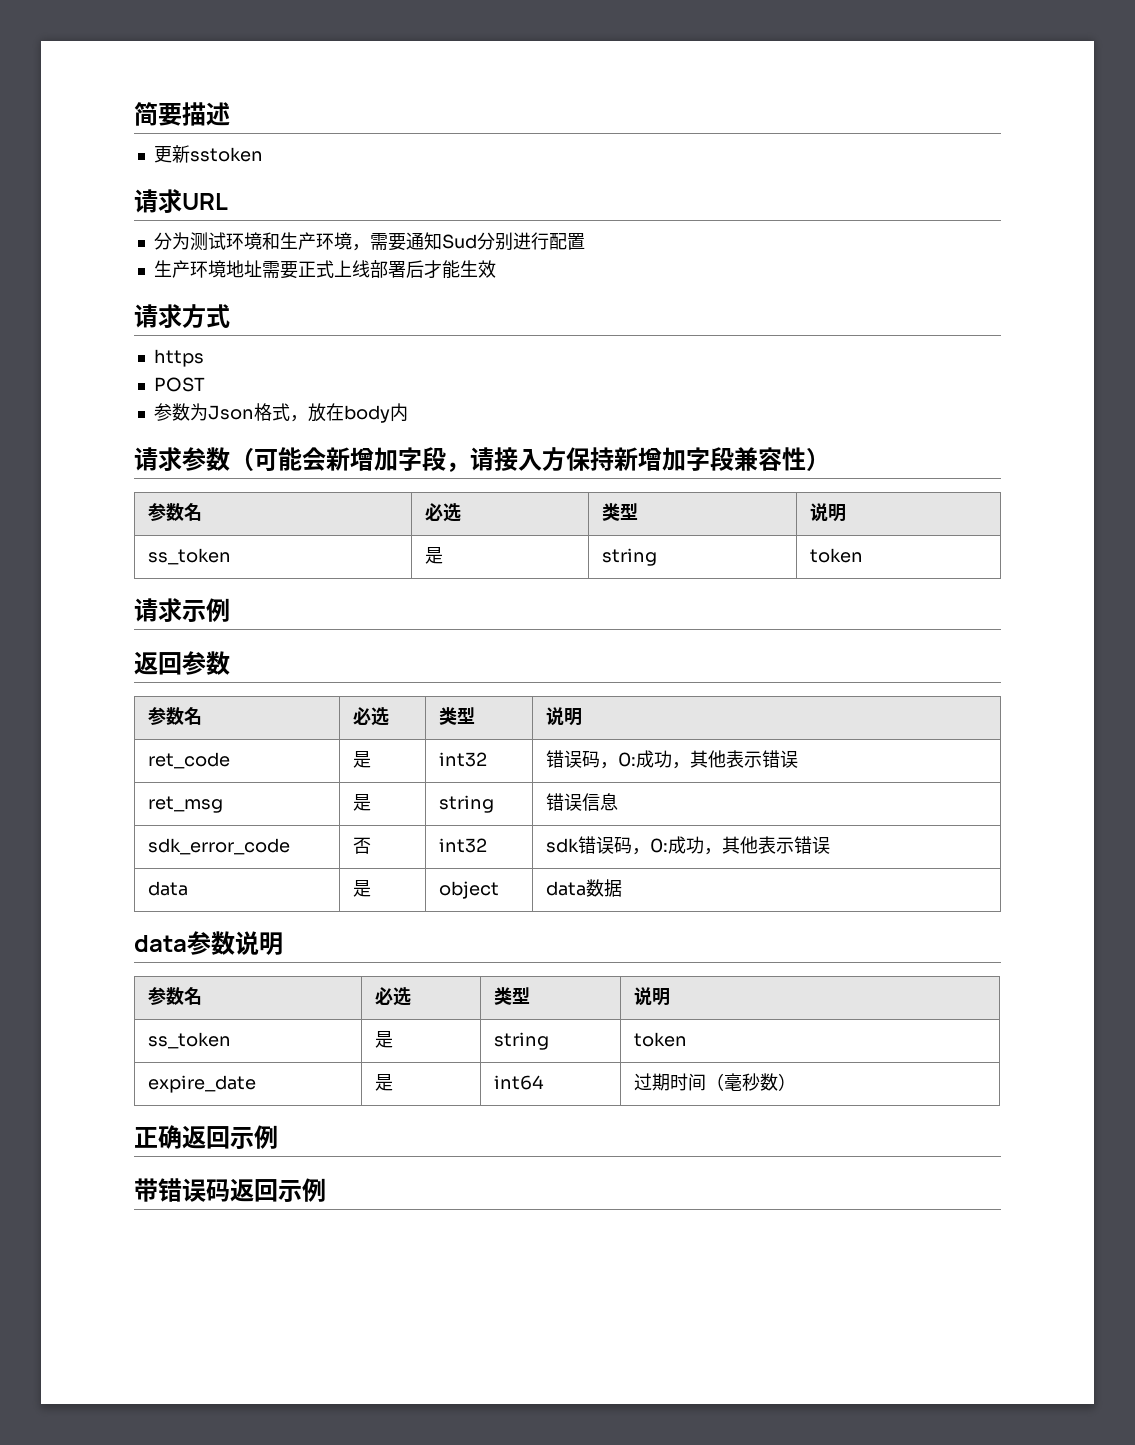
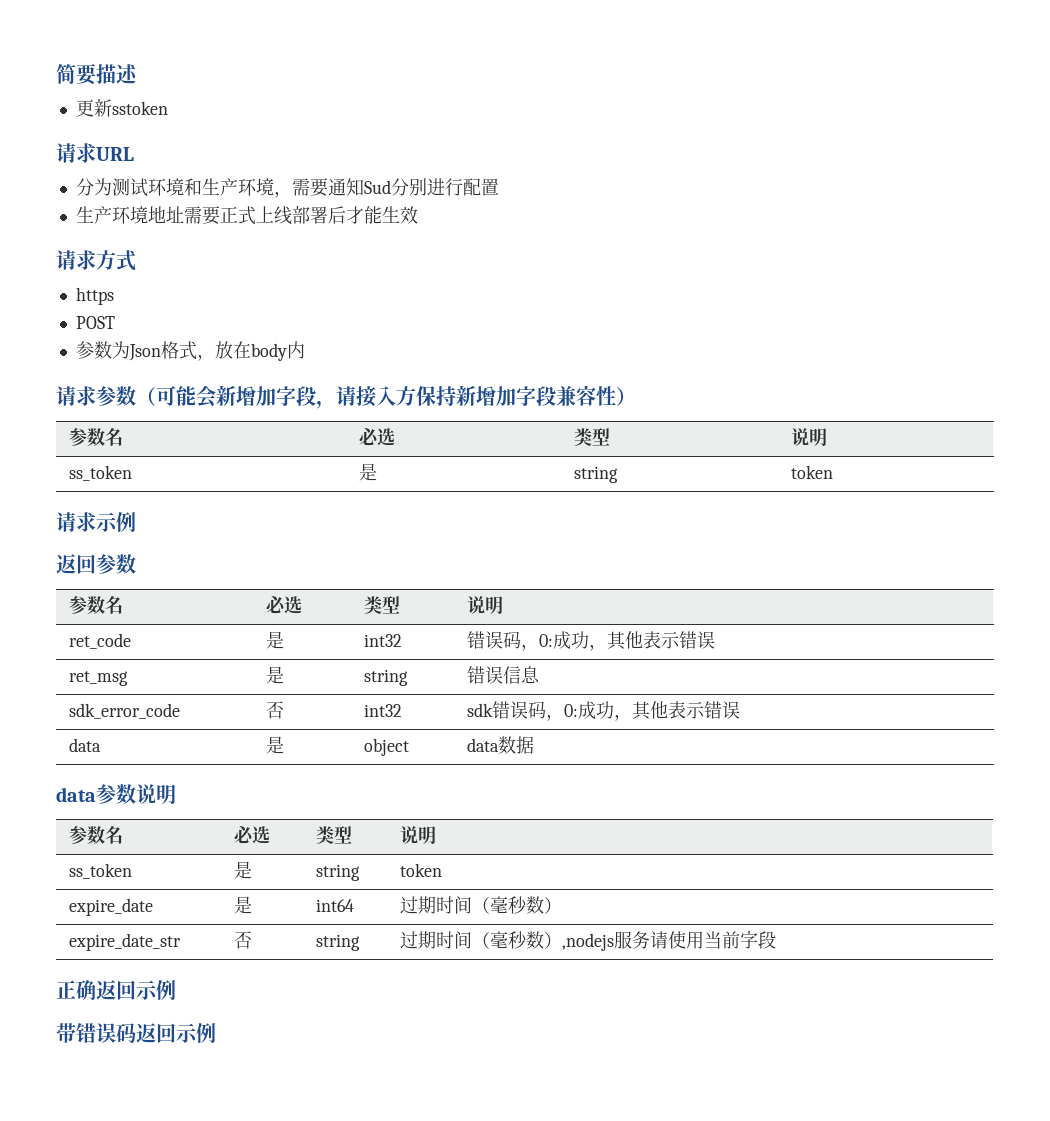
(797, 1082) none -> [68,933,181,951] [233,931,252,949] [315,934,360,951] [399,930,776,951] // expire_date_str | 否 | string | 过期时间（毫秒数）,nodejs服务请使用当前字段

